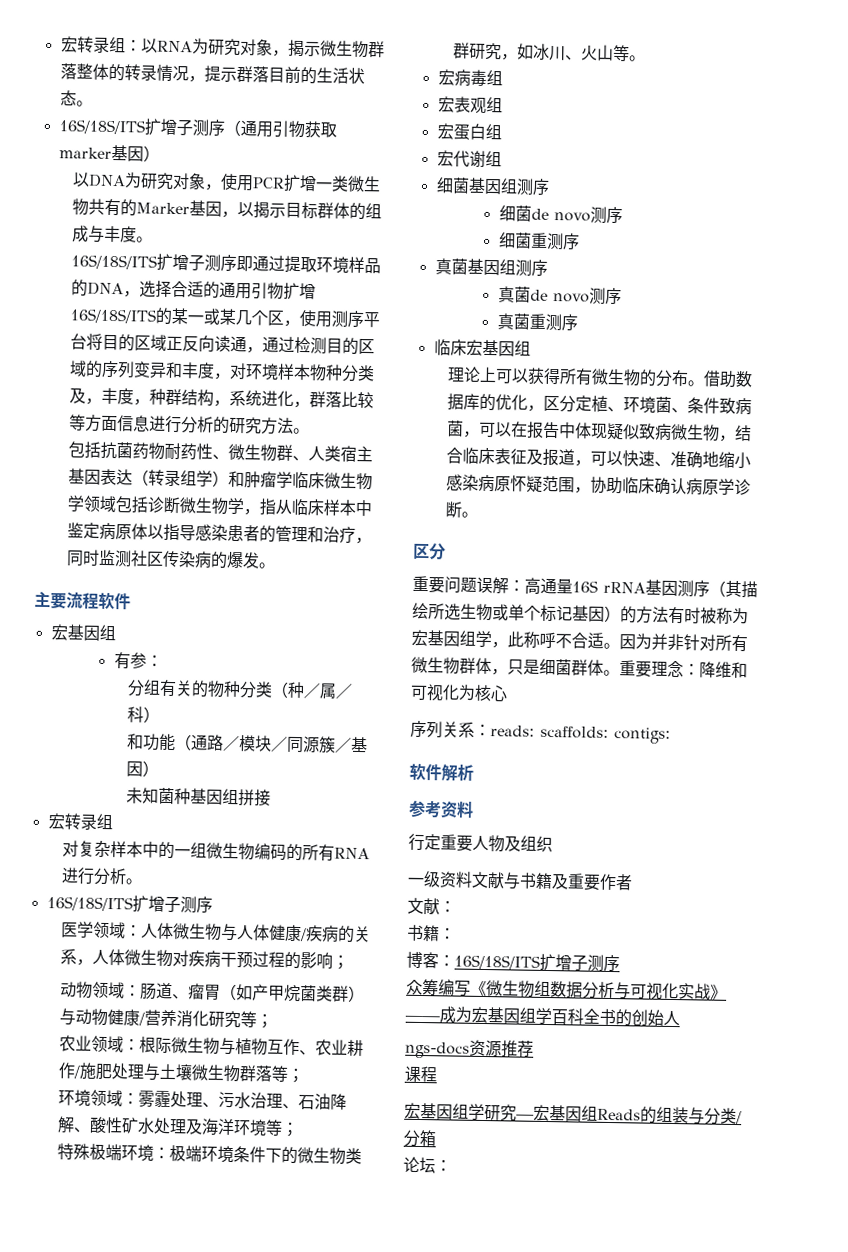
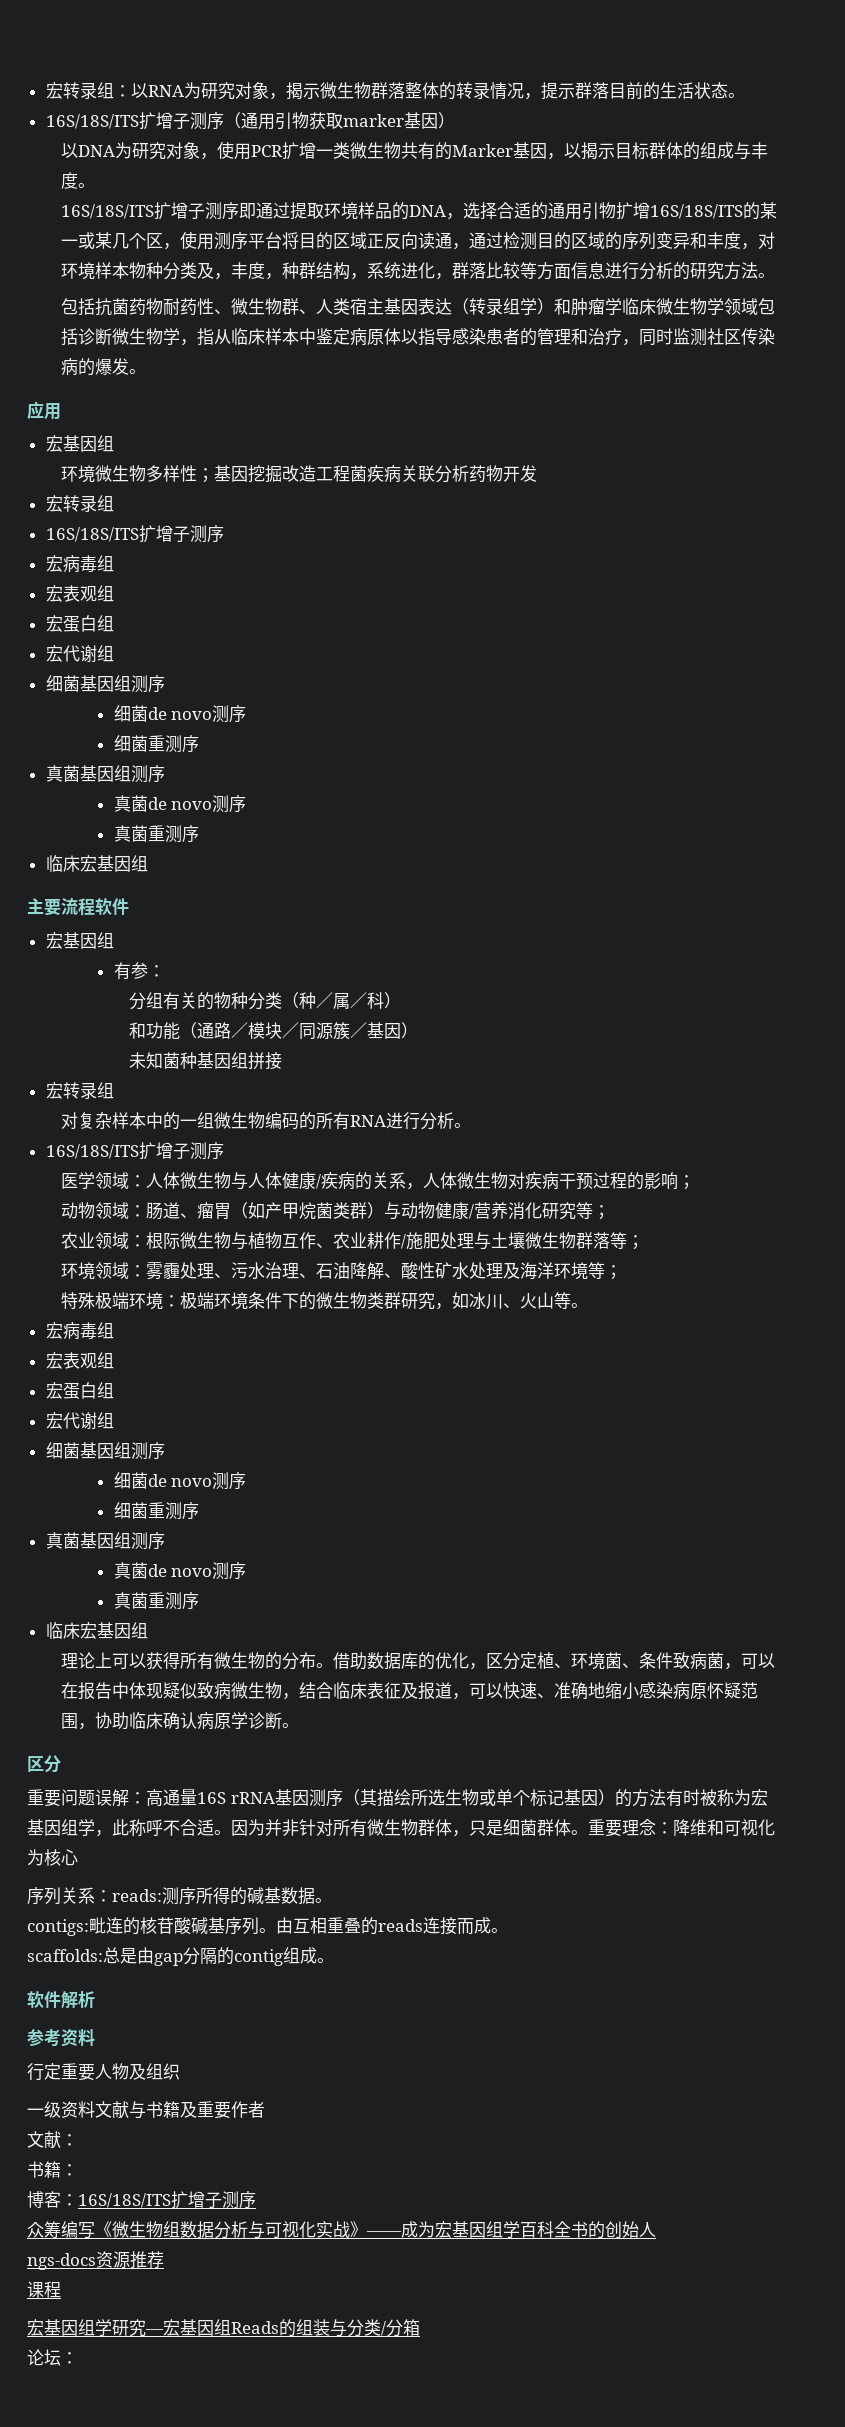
(275, 565) none -> [27,401,61,420] [45,435,114,452] [60,465,537,483] [45,495,114,512] [45,525,224,543] [45,555,114,573] [45,585,114,602] [45,615,114,633] [45,645,114,662] [45,675,165,693] [113,705,247,723] [113,735,199,753] [45,765,165,783] [113,795,247,813] [113,825,199,843] [45,855,148,872] // 应用 // 宏基因组 // 环境微生物多样性；基因挖掘改造工程菌疾病关联分析药物开发 // 宏转录组 // 16S/18S/ITS扩增子测序 // 宏病毒组 // 宏表观组 // 宏蛋白组 // 宏代谢组 // 细菌基因组测序 // 细菌de novo测序 // 细菌重测序 // 真菌基因组测序 // 真菌de novo测序 // 真菌重测序 // 临床宏基因组
[540,725,671,744] scaffolds: contigs: -> [162,1887,332,1905] [27,1917,508,1936] [27,1947,334,1966] 测序所得的碱基数据。 // contigs:毗连的核苷酸碱基序列。由互相重叠的reads连接而成。 // scaffolds:总是由gap分隔的contig组成。

